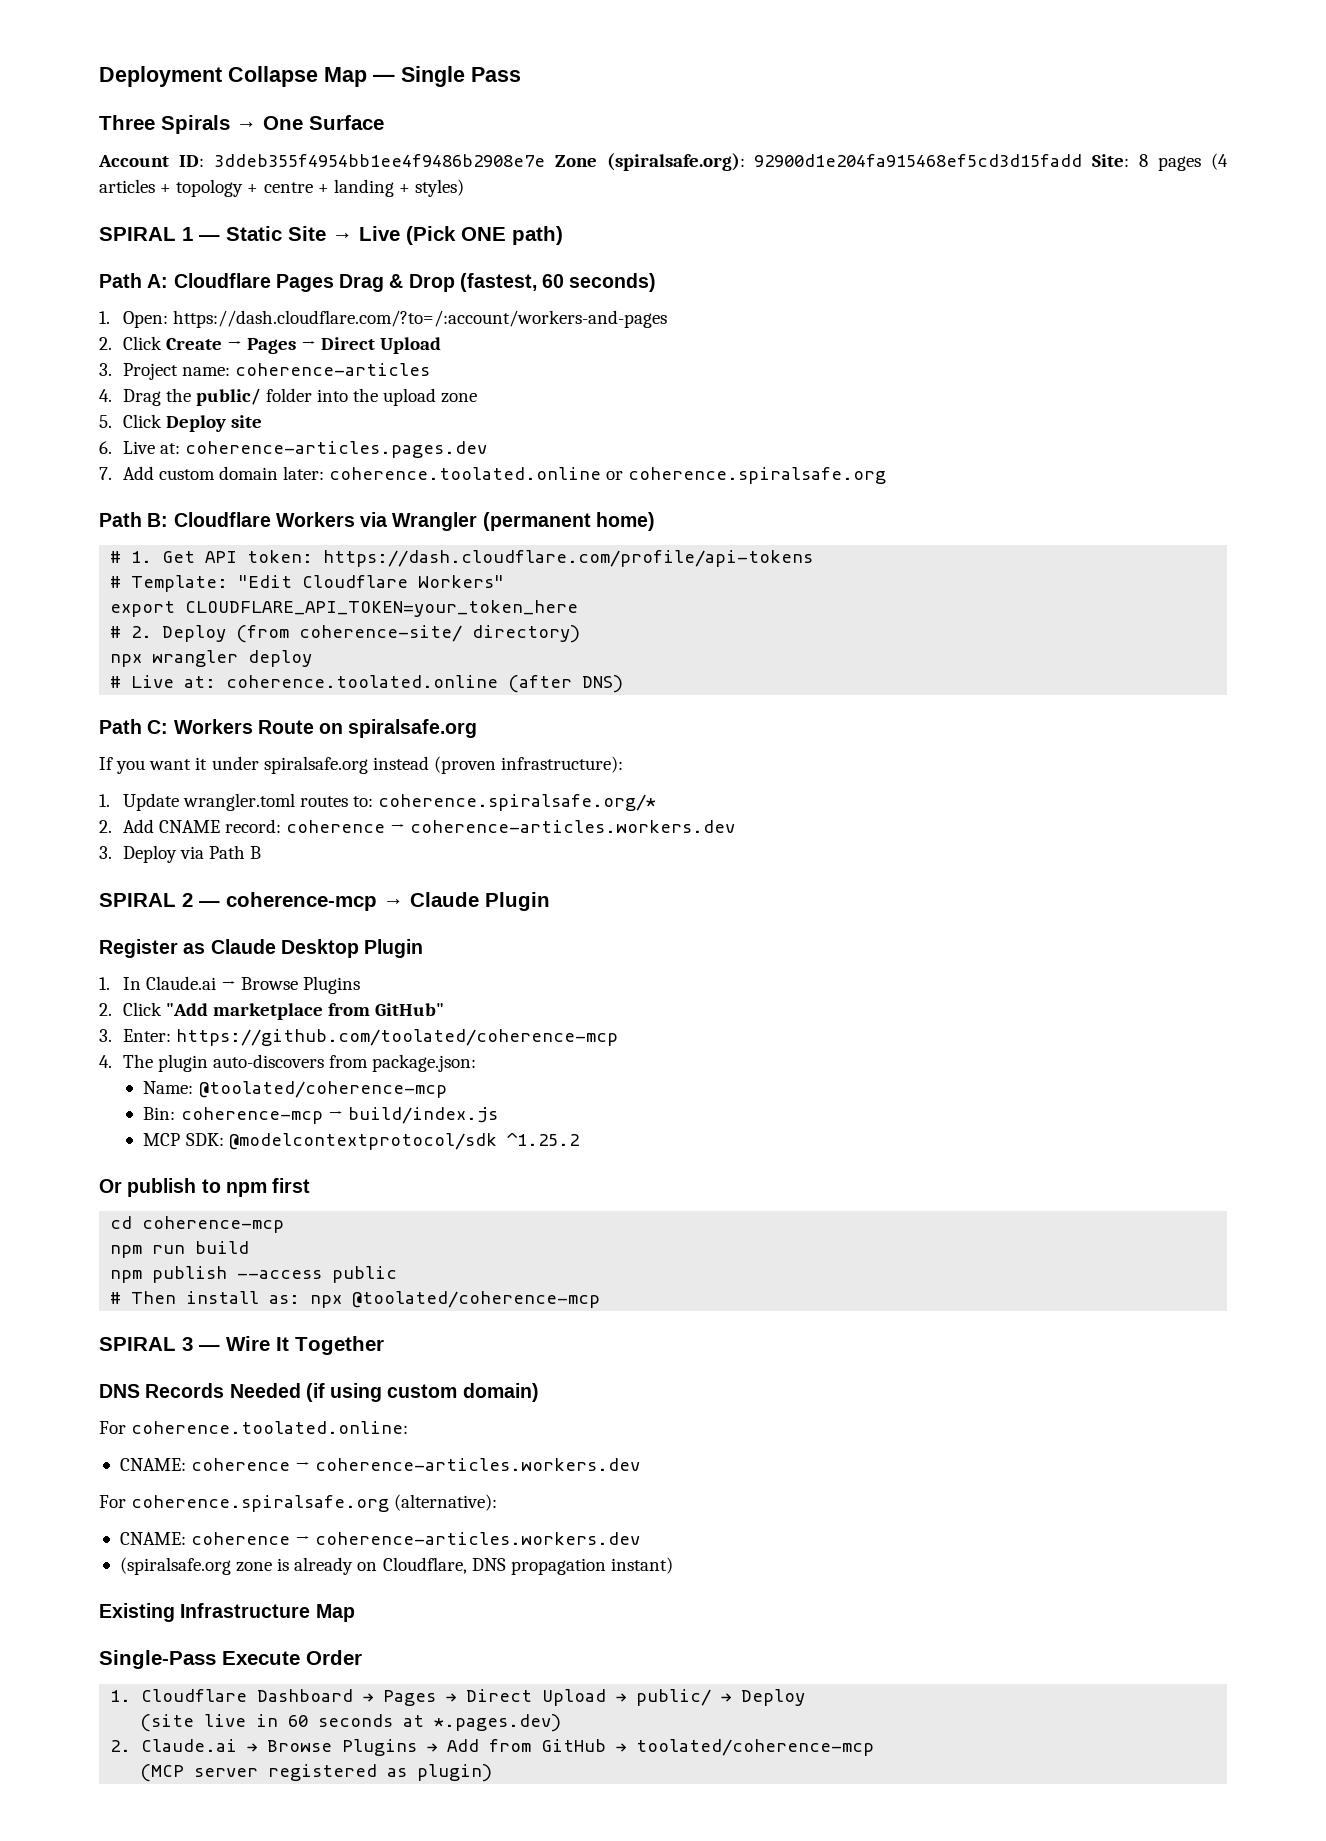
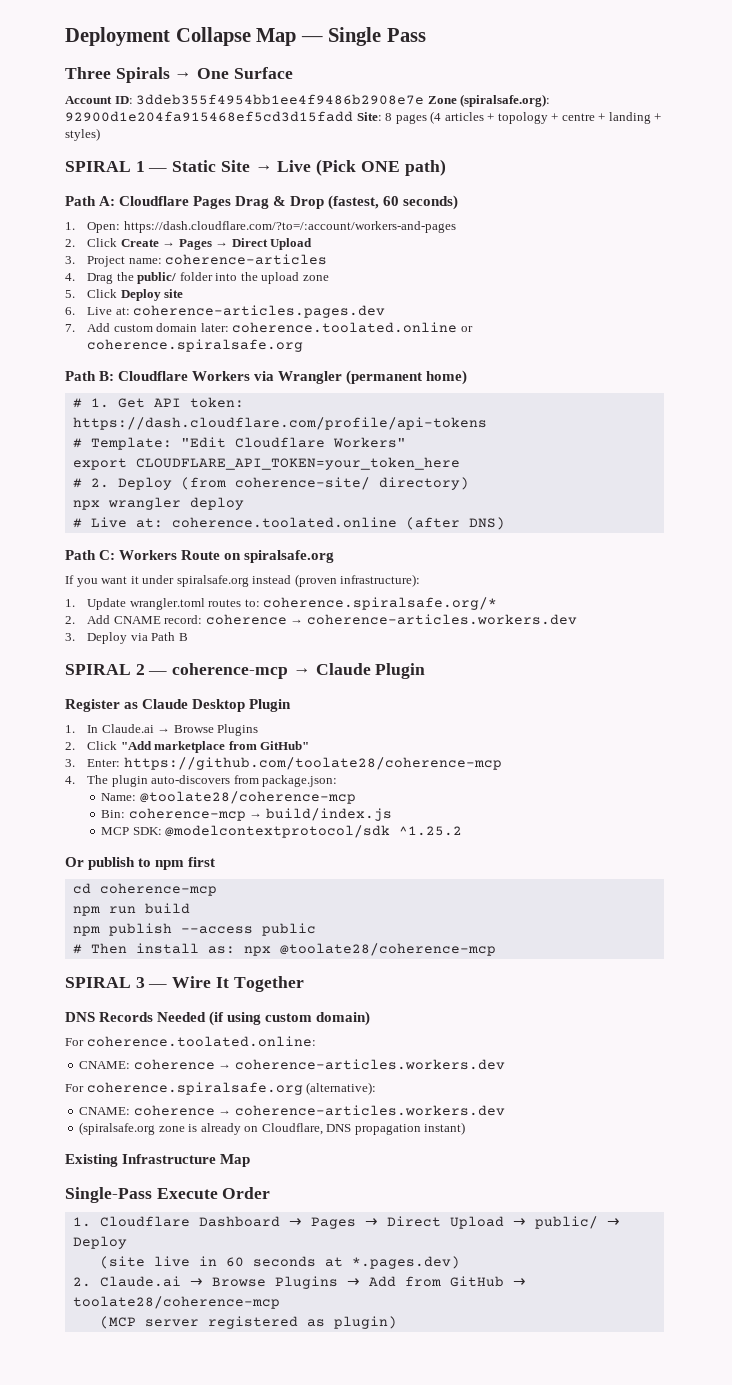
[175,1029,618,1046] https://github.com/toolated/coherence-mcp -> [123,757,502,770] https://github.com/toolate28/coherence-mcp
[198,1081,447,1098] @toolated/coherence-mcp -> [139,791,356,804] @toolate28/coherence-mcp
[352,1291,601,1308] @toolated/coherence-mcp -> [279,943,496,956] @toolate28/coherence-mcp
[636,1739,875,1756] toolated/coherence-mcp -> [72,1296,280,1309] toolate28/coherence-mcp

